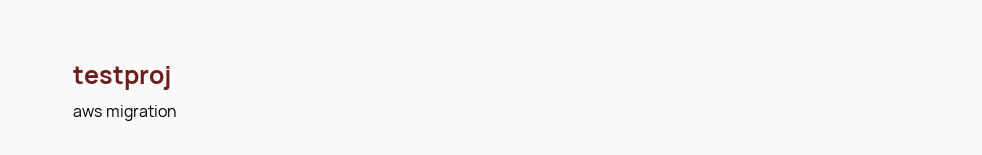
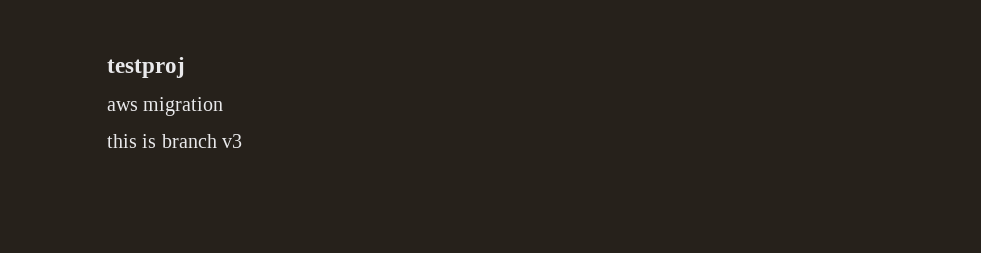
(178, 113) none -> [107,134,243,148] // this is branch v3

